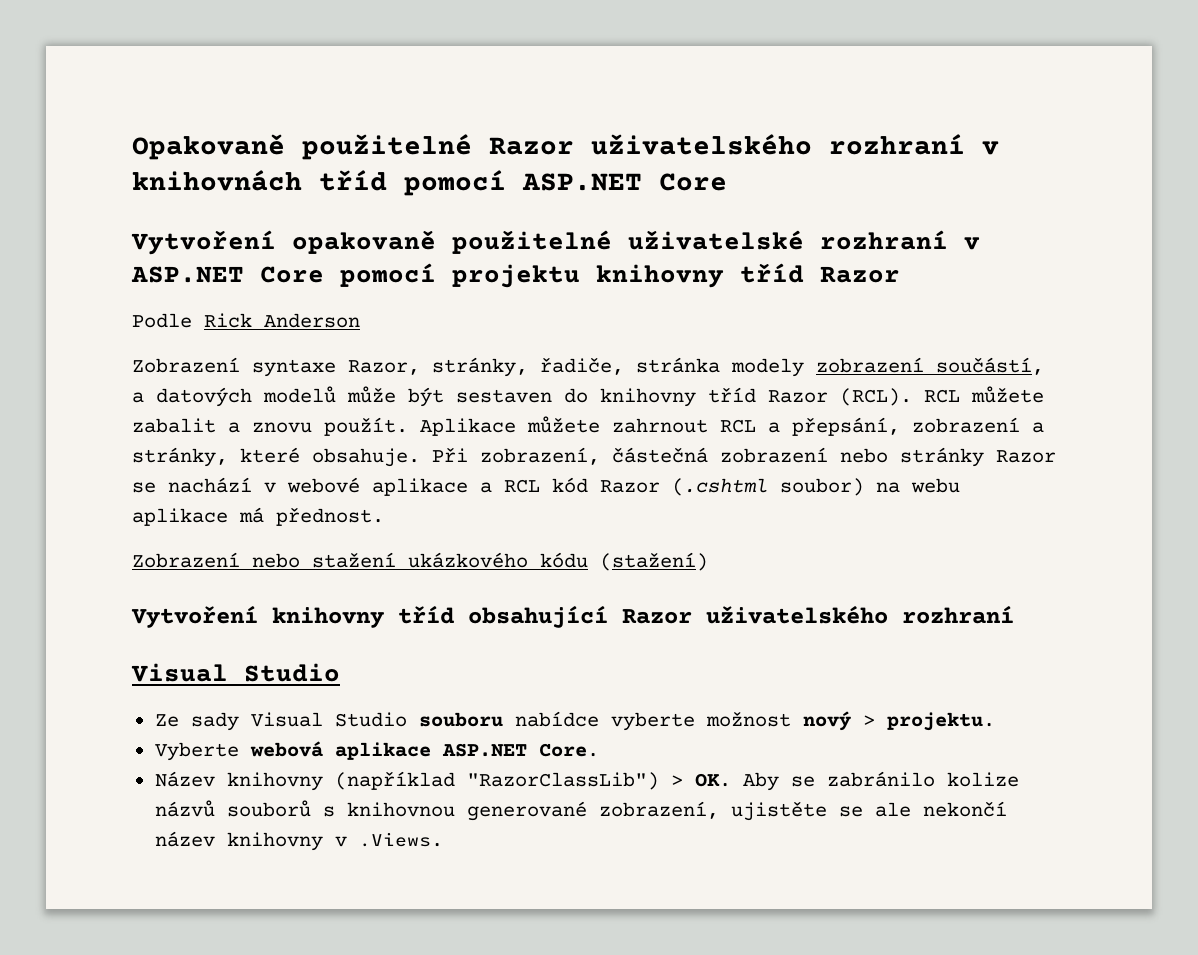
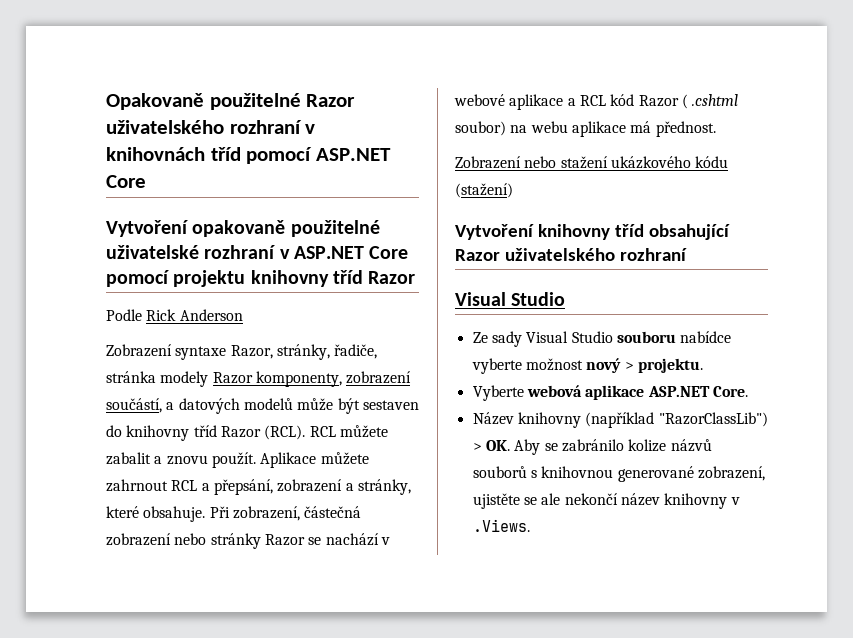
(804, 367) none -> [212,371,342,387] Razor komponenty,
[672,478,768,496] (.cshtml -> [681,94,739,109] ( .cshtml

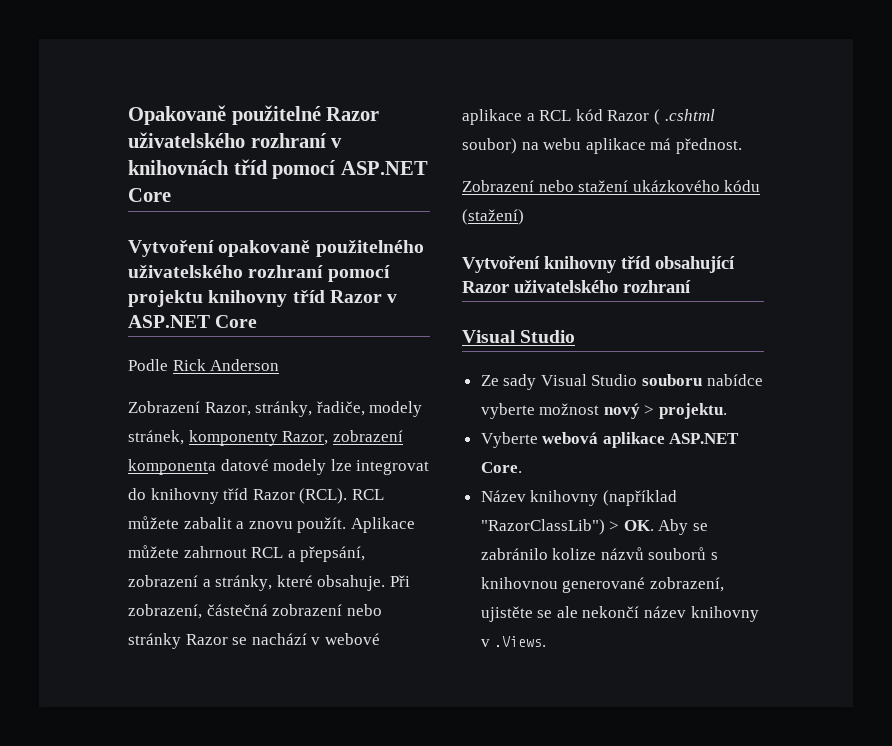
[290,220,380,237] [106,245,409,259] použitelné uživatelské rozhraní v ASP.NET Core -> [315,240,424,257] [128,265,324,278] použitelného uživatelského rozhraní
(416, 277) none -> [387,294,398,303] [128,315,258,328] v ASP.NET Core
[175,346,227,360] syntaxe -> (200, 407) none
[106,371,412,387] [106,398,419,414] stránka modely Razor komponenty, zobrazení součástí, a datových modelů může být sestaven -> [369,401,423,417] [128,430,403,446] [128,459,430,475] modely stránek, komponenty Razor, zobrazení komponenta datové modely lze integrovat

